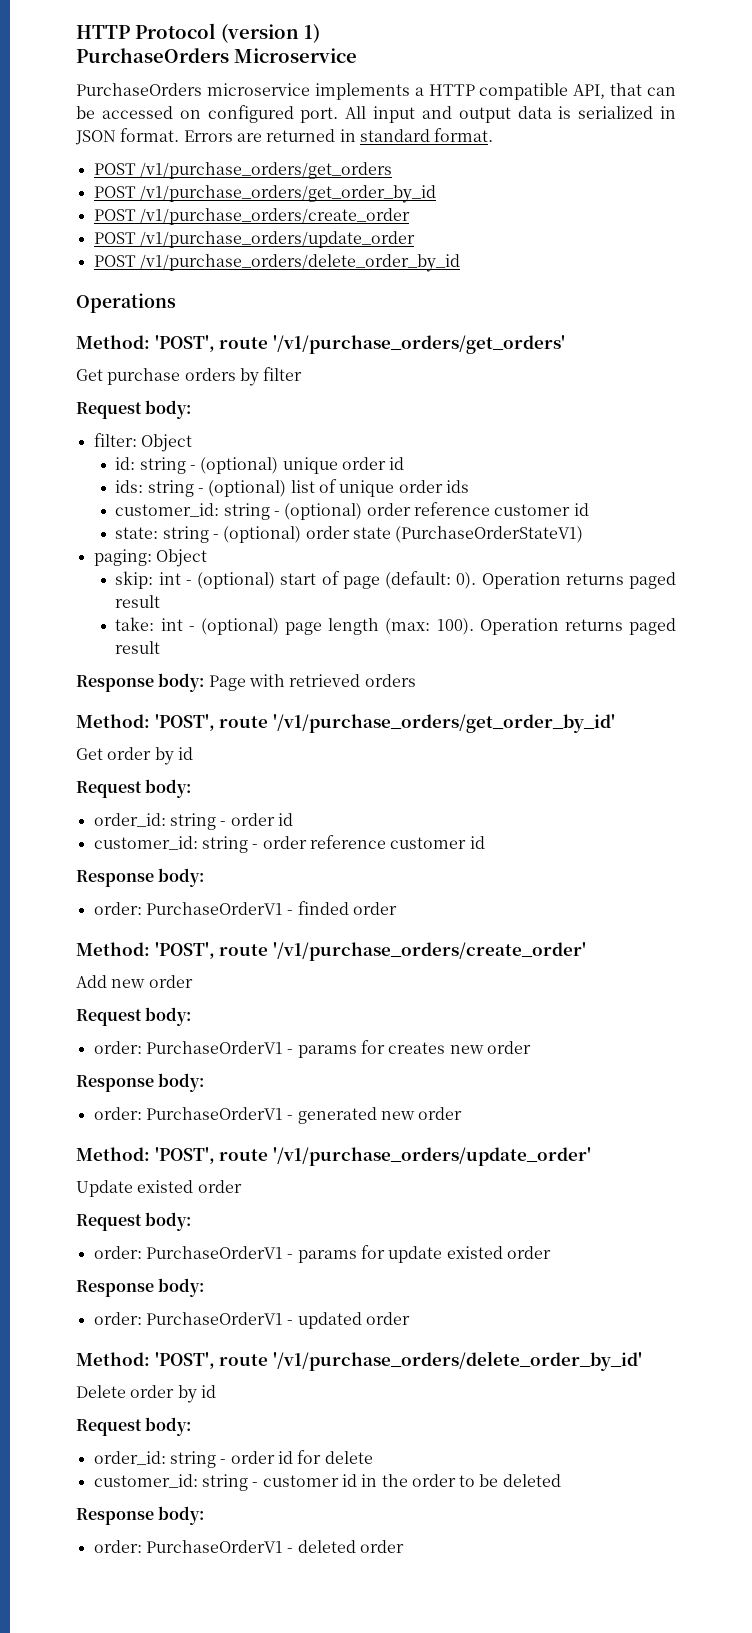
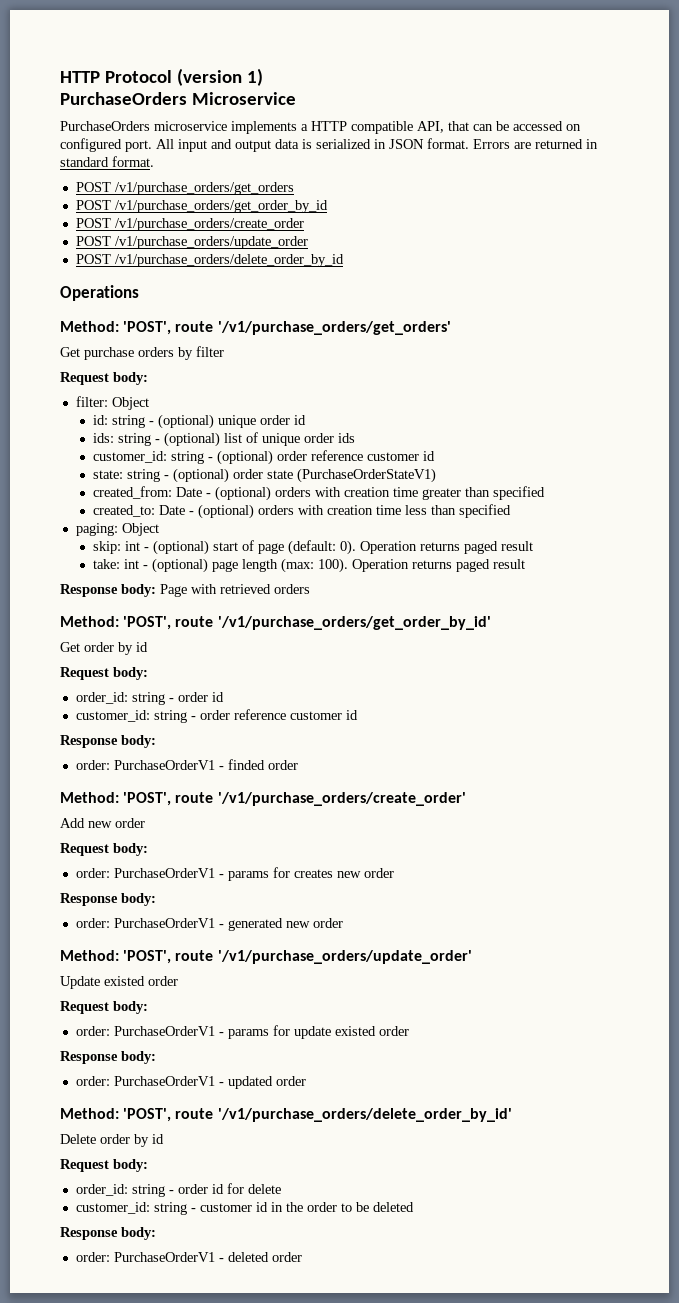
(584, 534) none -> [93,486,546,501] [93,504,512,519] // created_from: Date - (optional) orders with creation time greater than specified // created_to: Date - (optional) orders with creation time less than specified

